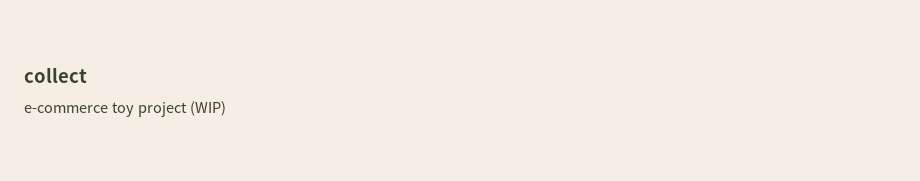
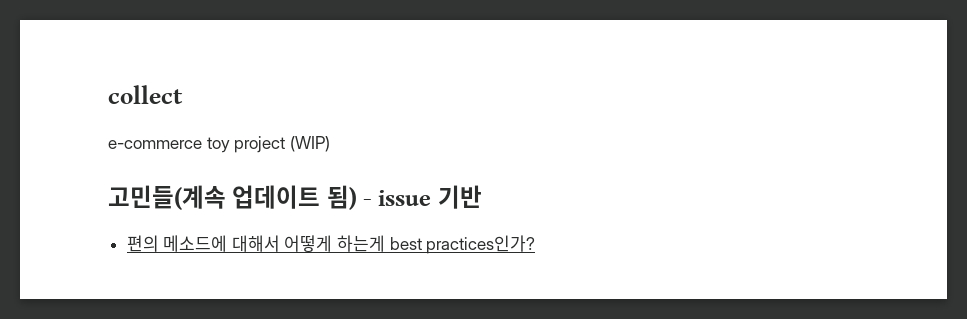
(226, 108) none -> [108,185,482,210] [126,235,536,254] // 고민들(계속 업데이트 됨) - issue 기반 // 편의 메소드에 대해서 어떻게 하는게 best practices인가?

